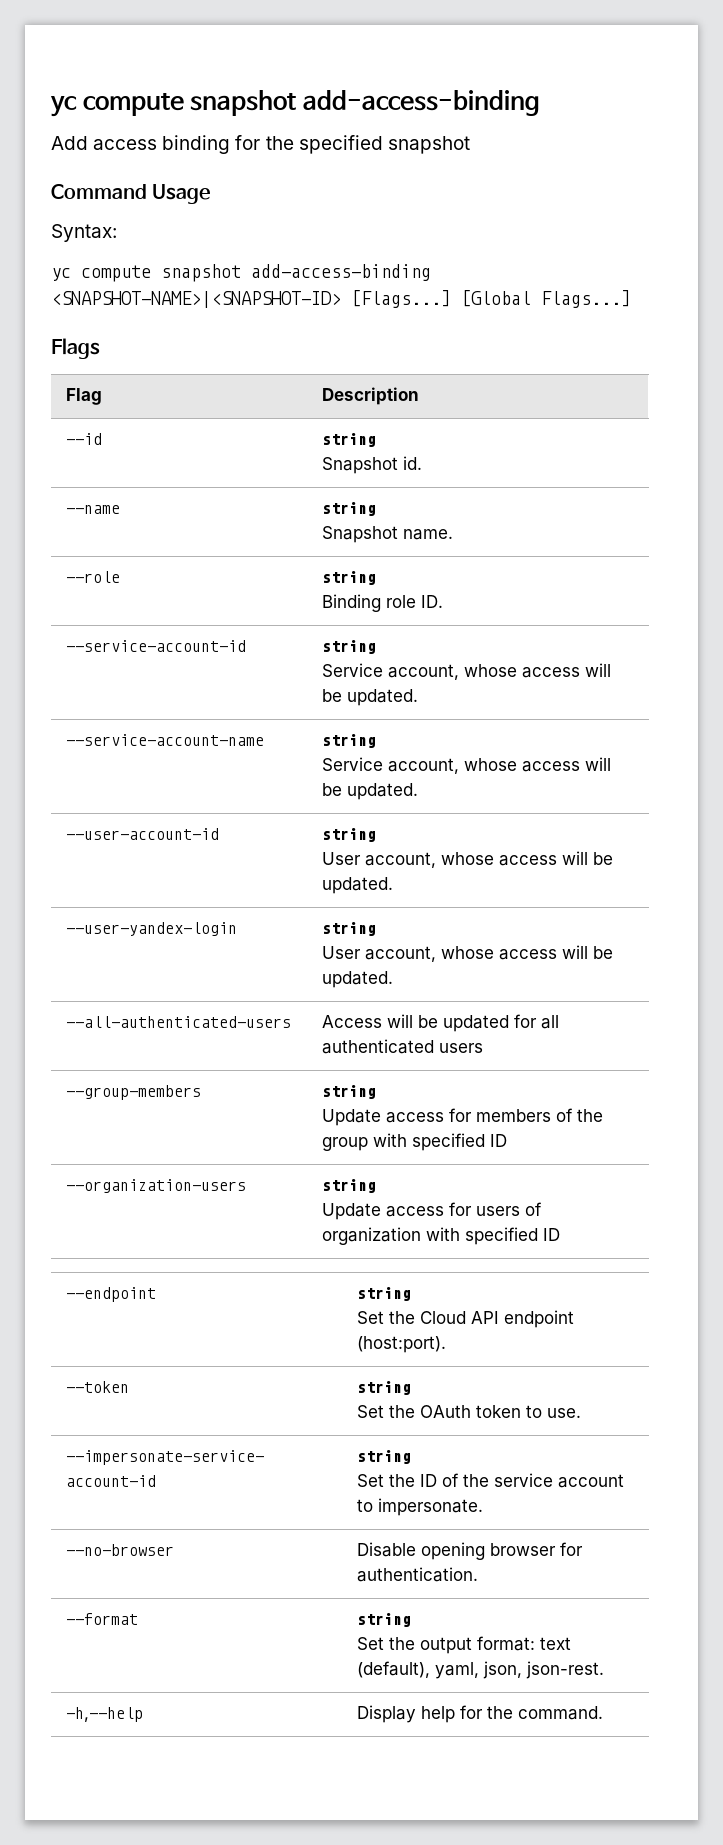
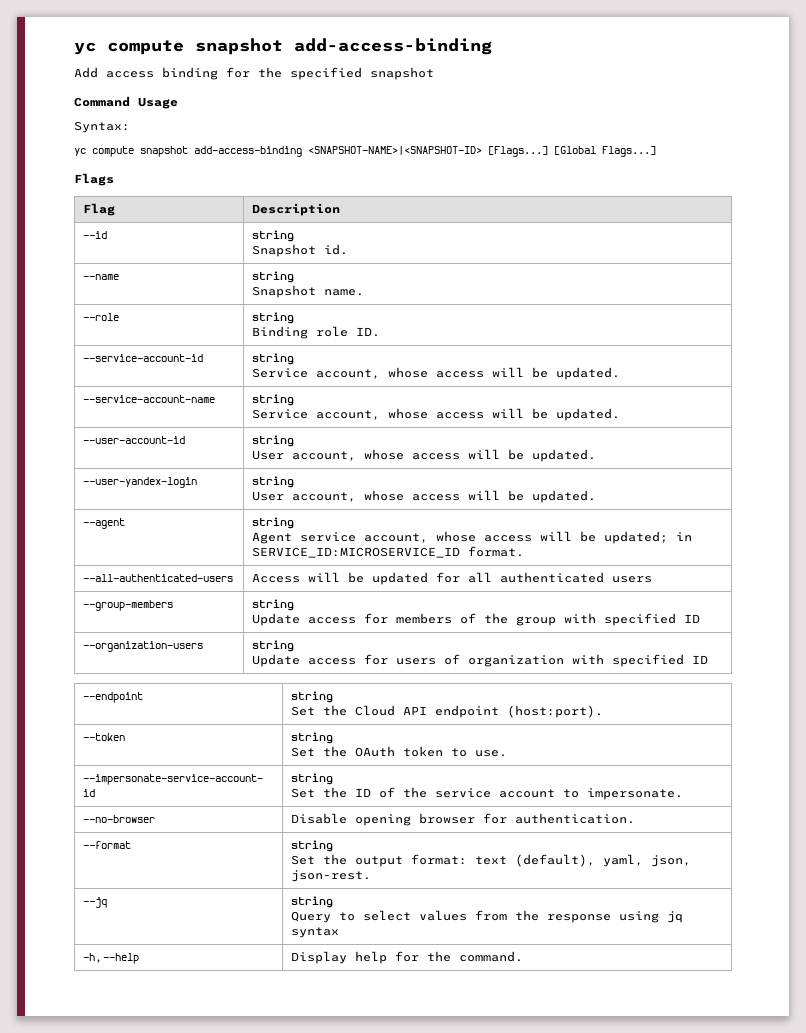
(394, 979) none -> [83,518,126,529] [252,517,295,529] [252,531,693,544] [252,546,525,558] // --agent | string // Agent service account, whose access will be updated; in SERVICE_ID:MICROSERVICE_ID format.
(605, 1670) none -> [83,897,108,908] [291,896,334,908] [291,910,684,923] [291,927,340,938] // --jq | string // Query to select values from the response using jq syntax

